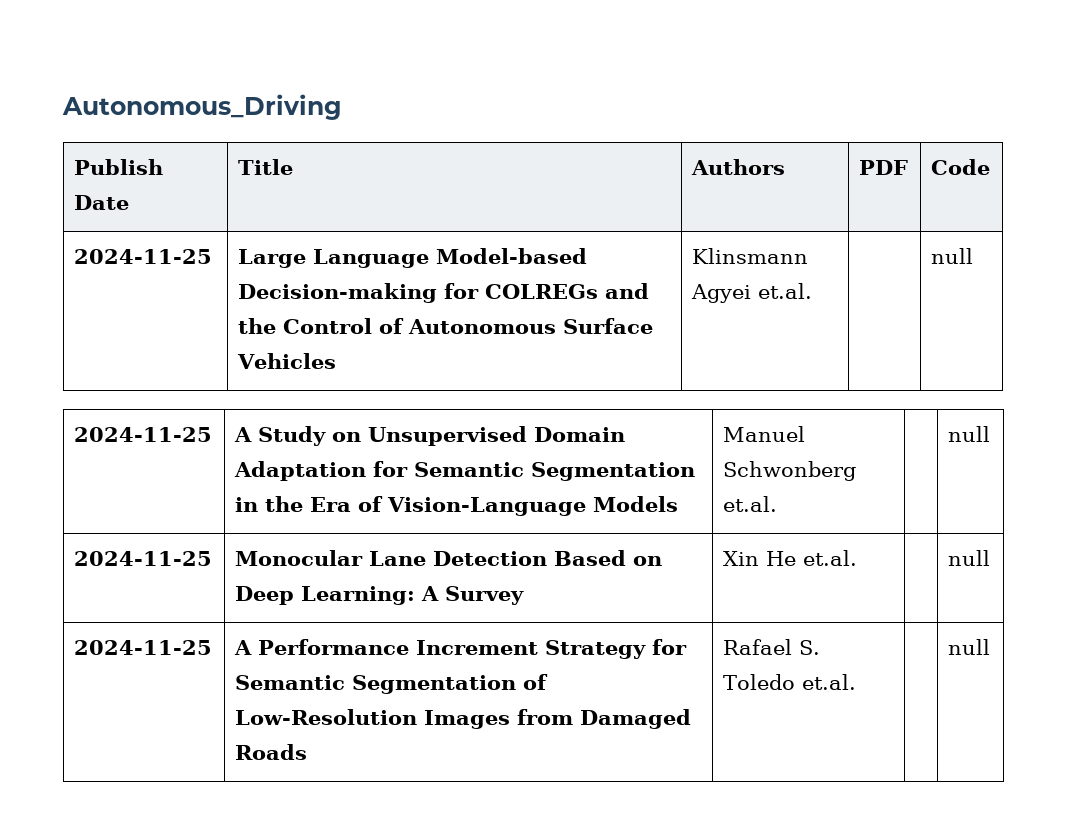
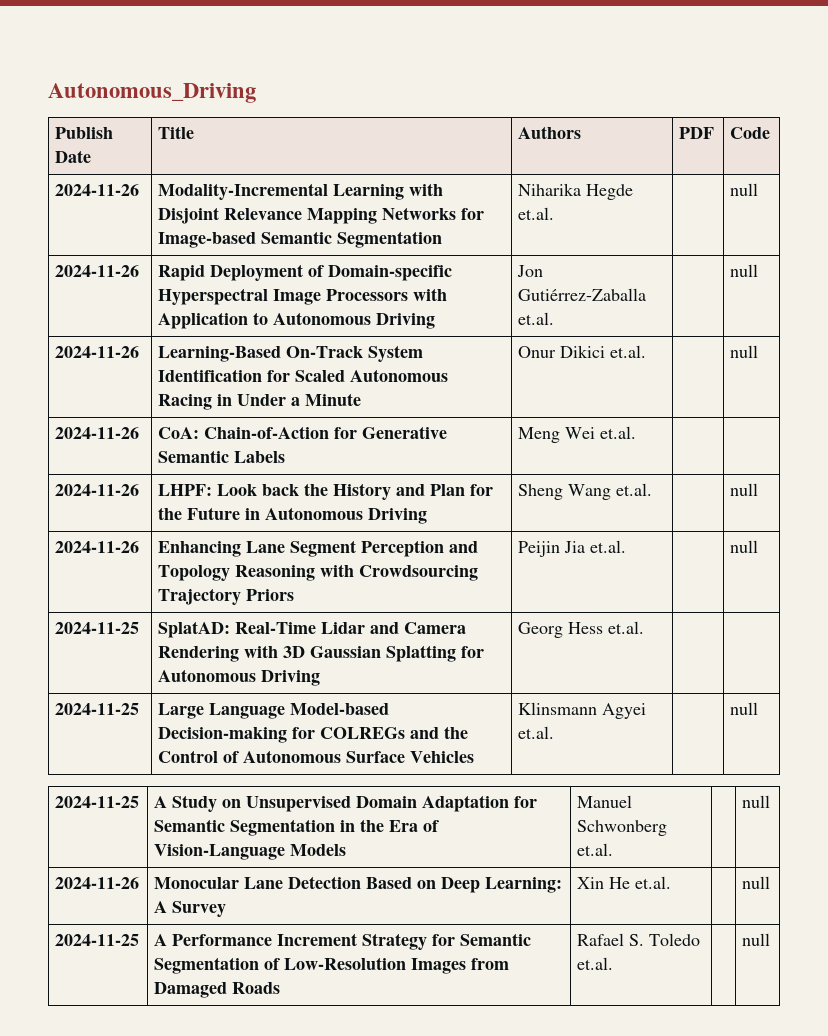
(991, 167) none -> [55,184,140,196] [158,183,444,200] [158,207,485,224] [158,231,443,248] [518,183,634,200] [518,207,555,220] [730,183,759,196] [55,265,140,277] [158,264,453,281] [158,288,448,305] [158,312,436,329] [517,265,544,277] [518,288,647,301] [518,312,555,325] [730,264,759,277] [55,346,140,358] [158,345,424,362] [158,369,449,382] [158,393,362,410] [518,345,647,358] [730,345,759,358] [55,427,140,439] [158,426,448,439] [158,450,286,463] [518,426,637,443] [55,484,140,496] [158,483,494,500] [158,507,428,524] [518,483,653,500] [730,483,759,496] [55,541,140,553] [158,540,479,557] [158,564,479,581] [158,588,295,605] [518,540,627,557] [730,540,759,553] [55,622,140,634] [158,621,467,638] [158,645,485,662] [158,669,321,686] [518,621,645,638] // 2024-11-26 | Modality-Incremental Learning with Disjoint Relevance Mapping Networks for Image-based Semantic Segmentation | Niharika Hegde et.al. | | null // 2024-11-26 | Rapid Deployment of Domain-specific Hyperspectral Image Processors with Application to Autonomous Driving | Jon Gutiérrez-Zaballa et.al. | | null // 2024-11-26 | Learning-Based On-Track System Identification for Scaled Autonomous Racing in Under a Minute | Onur Dikici et.al. | | null // 2024-11-26 | CoA: Chain-of-Action for Generative Semantic Labels | Meng Wei et.al. | | // 2024-11-26 | LHPF: Look back the History and Plan for the Future in Autonomous Driving | Sheng Wang et.al. | | null // 2024-11-26 | Enhancing Lane Segment Perception and Topology Reasoning with Crowdsourcing Trajectory Priors | Peijin Jia et.al. | | null // 2024-11-25 | SplatAD: Real-Time Lidar and Camera Rendering with 3D Gaussian Splatting for Autonomous Driving | Georg Hess et.al. | |
[74,551,213,566] 2024-11-25 -> [55,877,140,889] 2024-11-26

